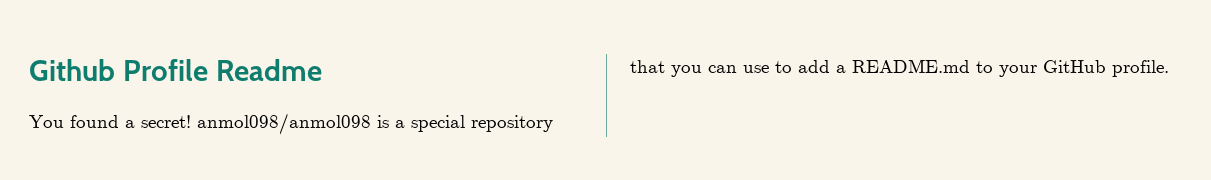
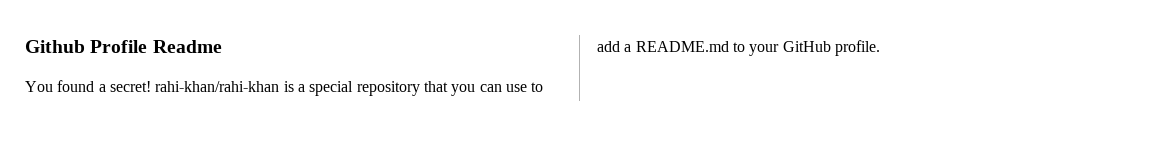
[197,113,371,135] anmol098/anmol098 -> [155,81,280,92] rahi-khan/rahi-khan

